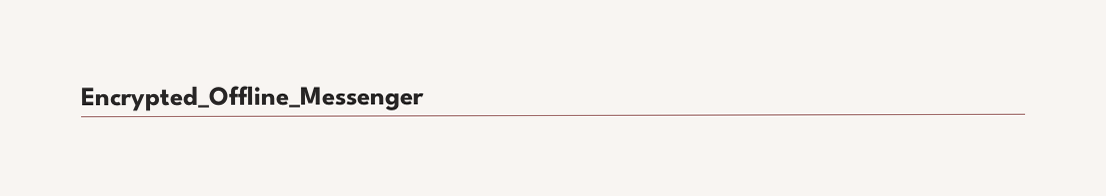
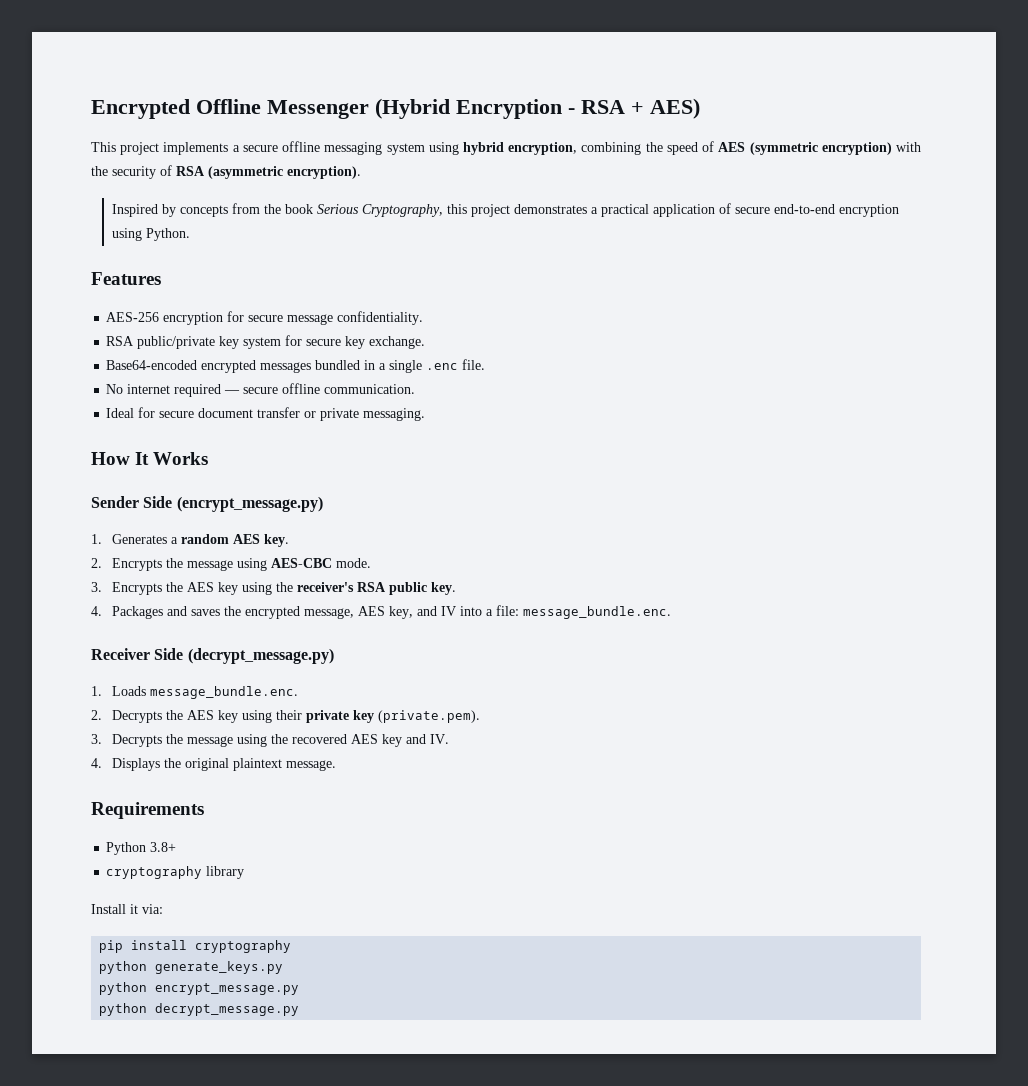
[80,85,425,112] Encrypted_Offline_Messenger -> [91,98,700,119] [91,141,921,155] [91,165,361,179] [112,203,900,217] [112,228,191,241] [91,272,161,285] [106,311,424,325] [106,335,426,349] [106,359,486,373] [106,383,416,397] [106,407,426,421] [91,452,209,465] [91,496,323,512] [91,534,290,547] [91,558,372,571] [91,582,457,595] [91,605,672,619] [91,648,334,664] [91,686,299,699] [91,710,481,723] [91,734,450,747] [91,758,337,771] [91,802,204,819] [106,842,177,855] [106,866,245,879] [91,904,163,914] [99,940,292,953] [99,961,284,974] [99,982,300,995] [99,1003,300,1016] Encrypted Offline Messenger (Hybrid Encryption - RSA + AES) // This project implements a secure offline messaging system using hybrid encryption, combining the speed of AES (symmetric encryption) with the security of RSA (asymmetric encryption). // Inspired by concepts from the book Serious Cryptography, this project demonstrates a practical application of secure end-to-end encryption using Python. // Features // AES-256 encryption for secure message confidentiality. // RSA public/private key system for secure key exchange. // Base64-encoded encrypted messages bundled in a single .enc file. // No internet required — secure offline communication. // Ideal for secure document transfer or private messaging. // How It Works // Sender Side (encrypt_message.py) // 1. Generates a random AES key. // 2. Encrypts the message using AES-CBC mode. // 3. Encrypts the AES key using the receiver's RSA public key. // 4. Packages and saves the encrypted message, AES key, and IV into a file: message_bundle.enc. // Receiver Side (decrypt_message.py) // 1. Loads message_bundle.enc. // 2. Decrypts the AES key using their private key (private.pem). // 3. Decrypts the message using the recovered AES key and IV. // 4. Displays the original plaintext message. // Requirements // Python 3.8+ // cryptography library // Install it via: // pip install cryptography // python generate_keys.py // python encrypt_message.py // python decrypt_message.py

